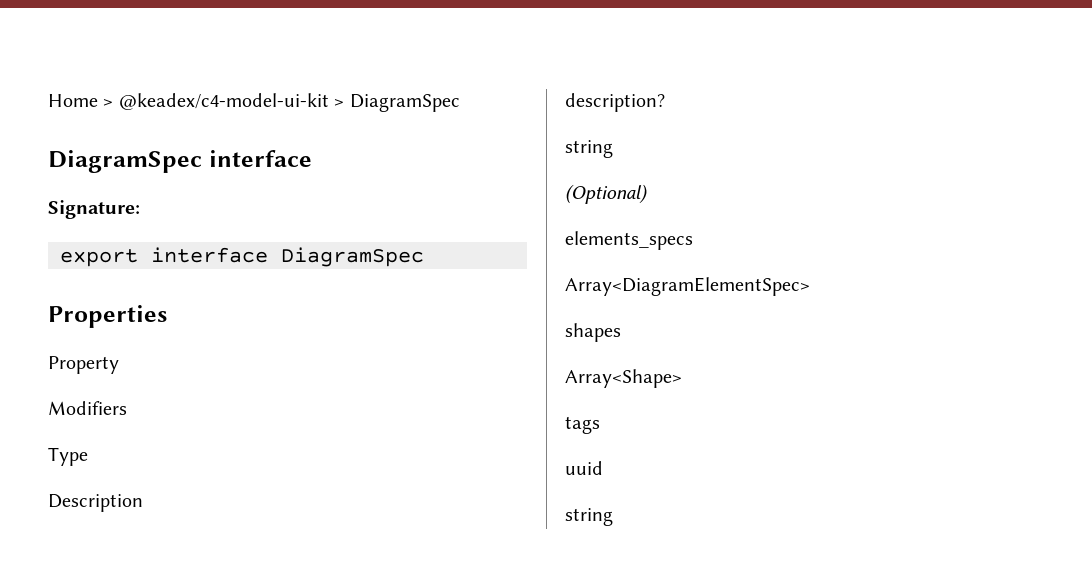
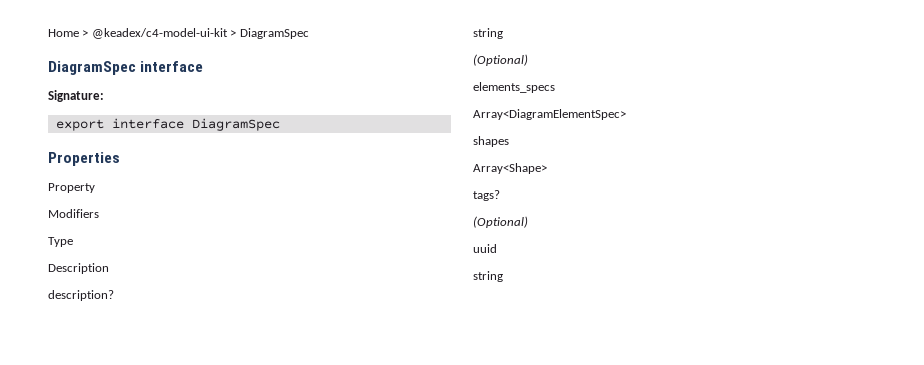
[565,416,600,434] tags -> [473,190,500,201] [473,216,528,228] tags? // (Optional)

